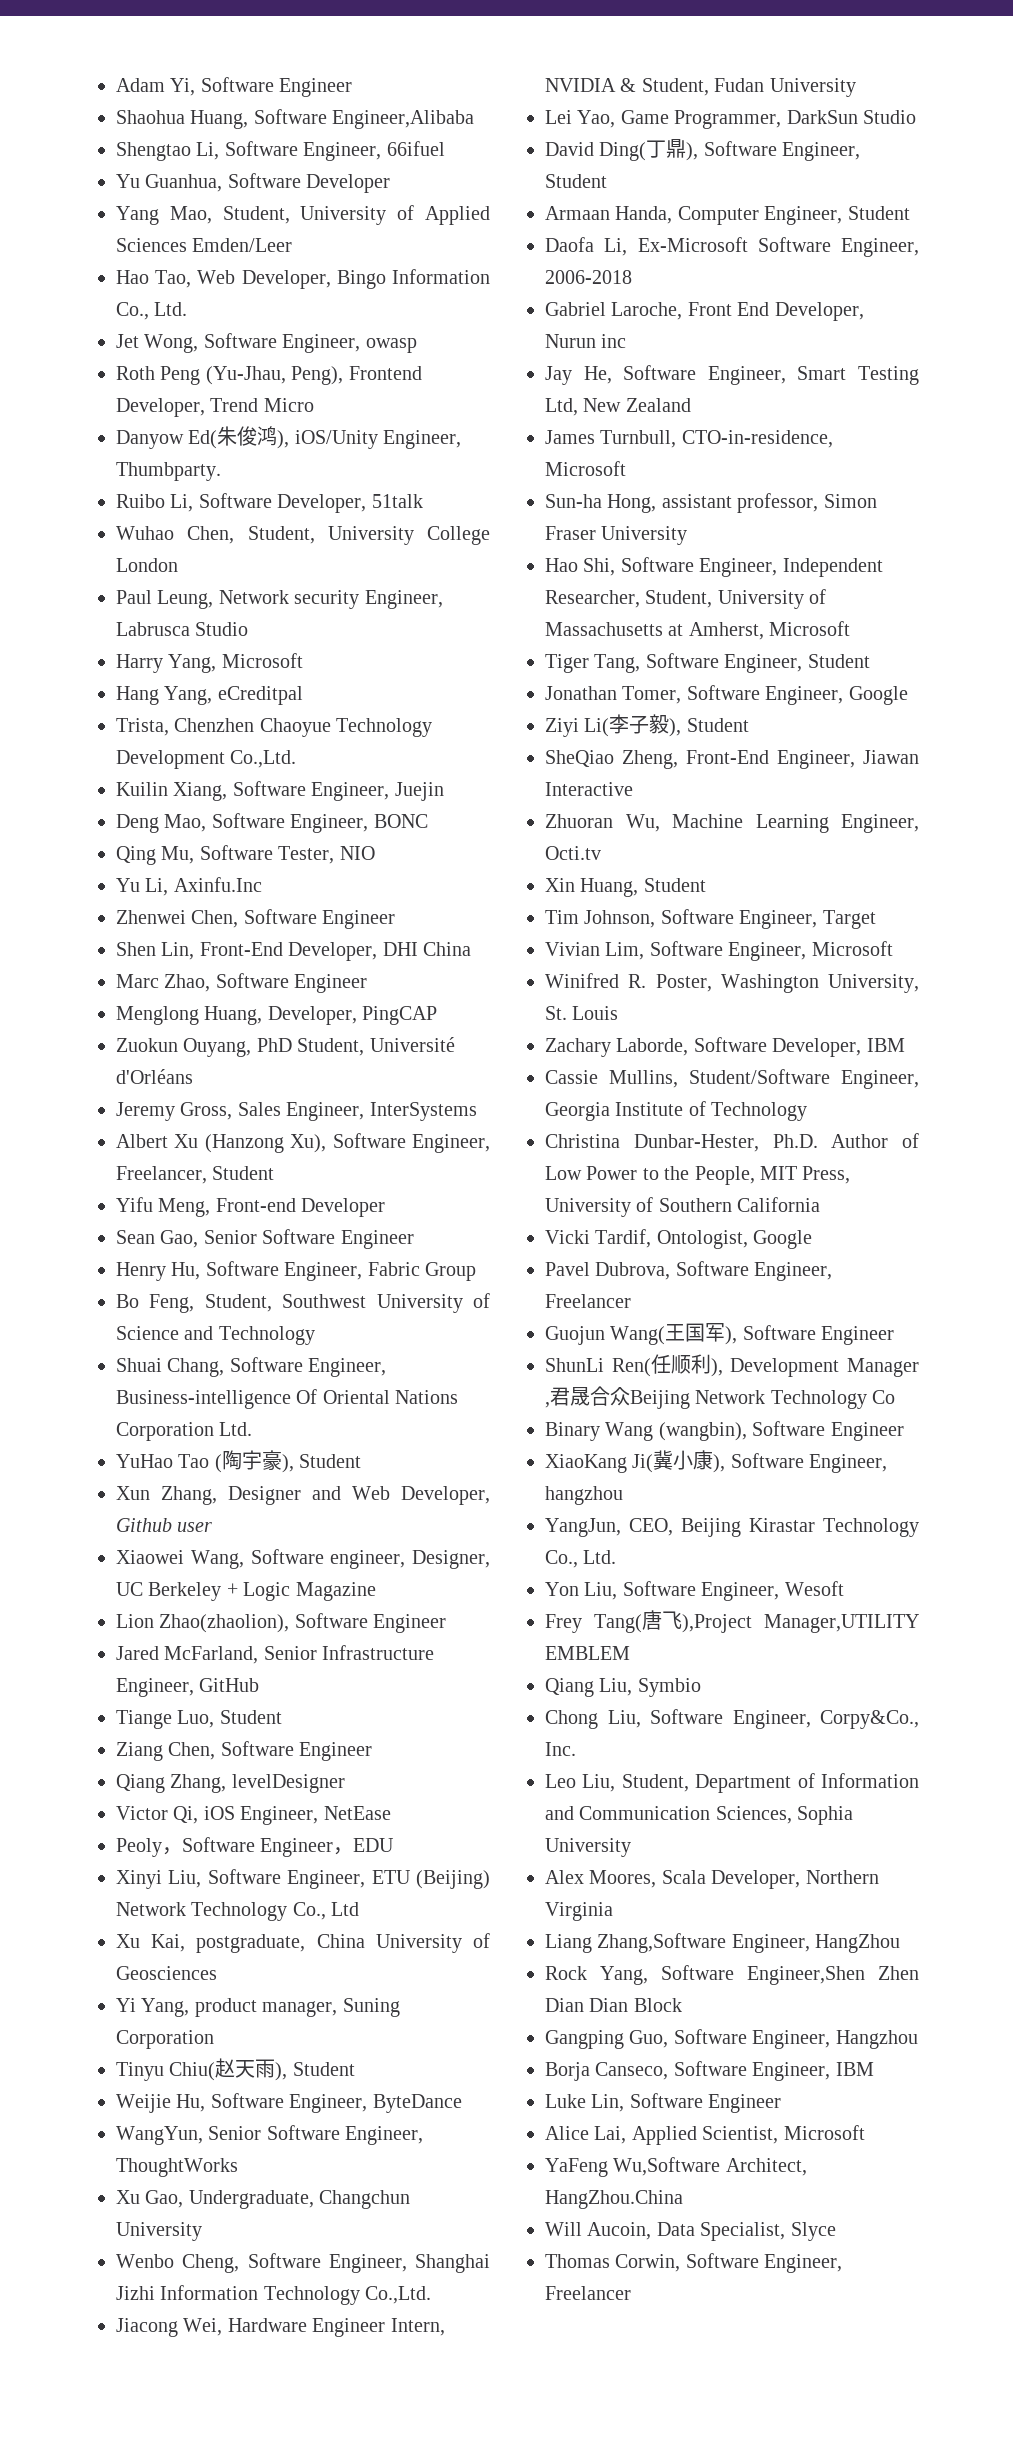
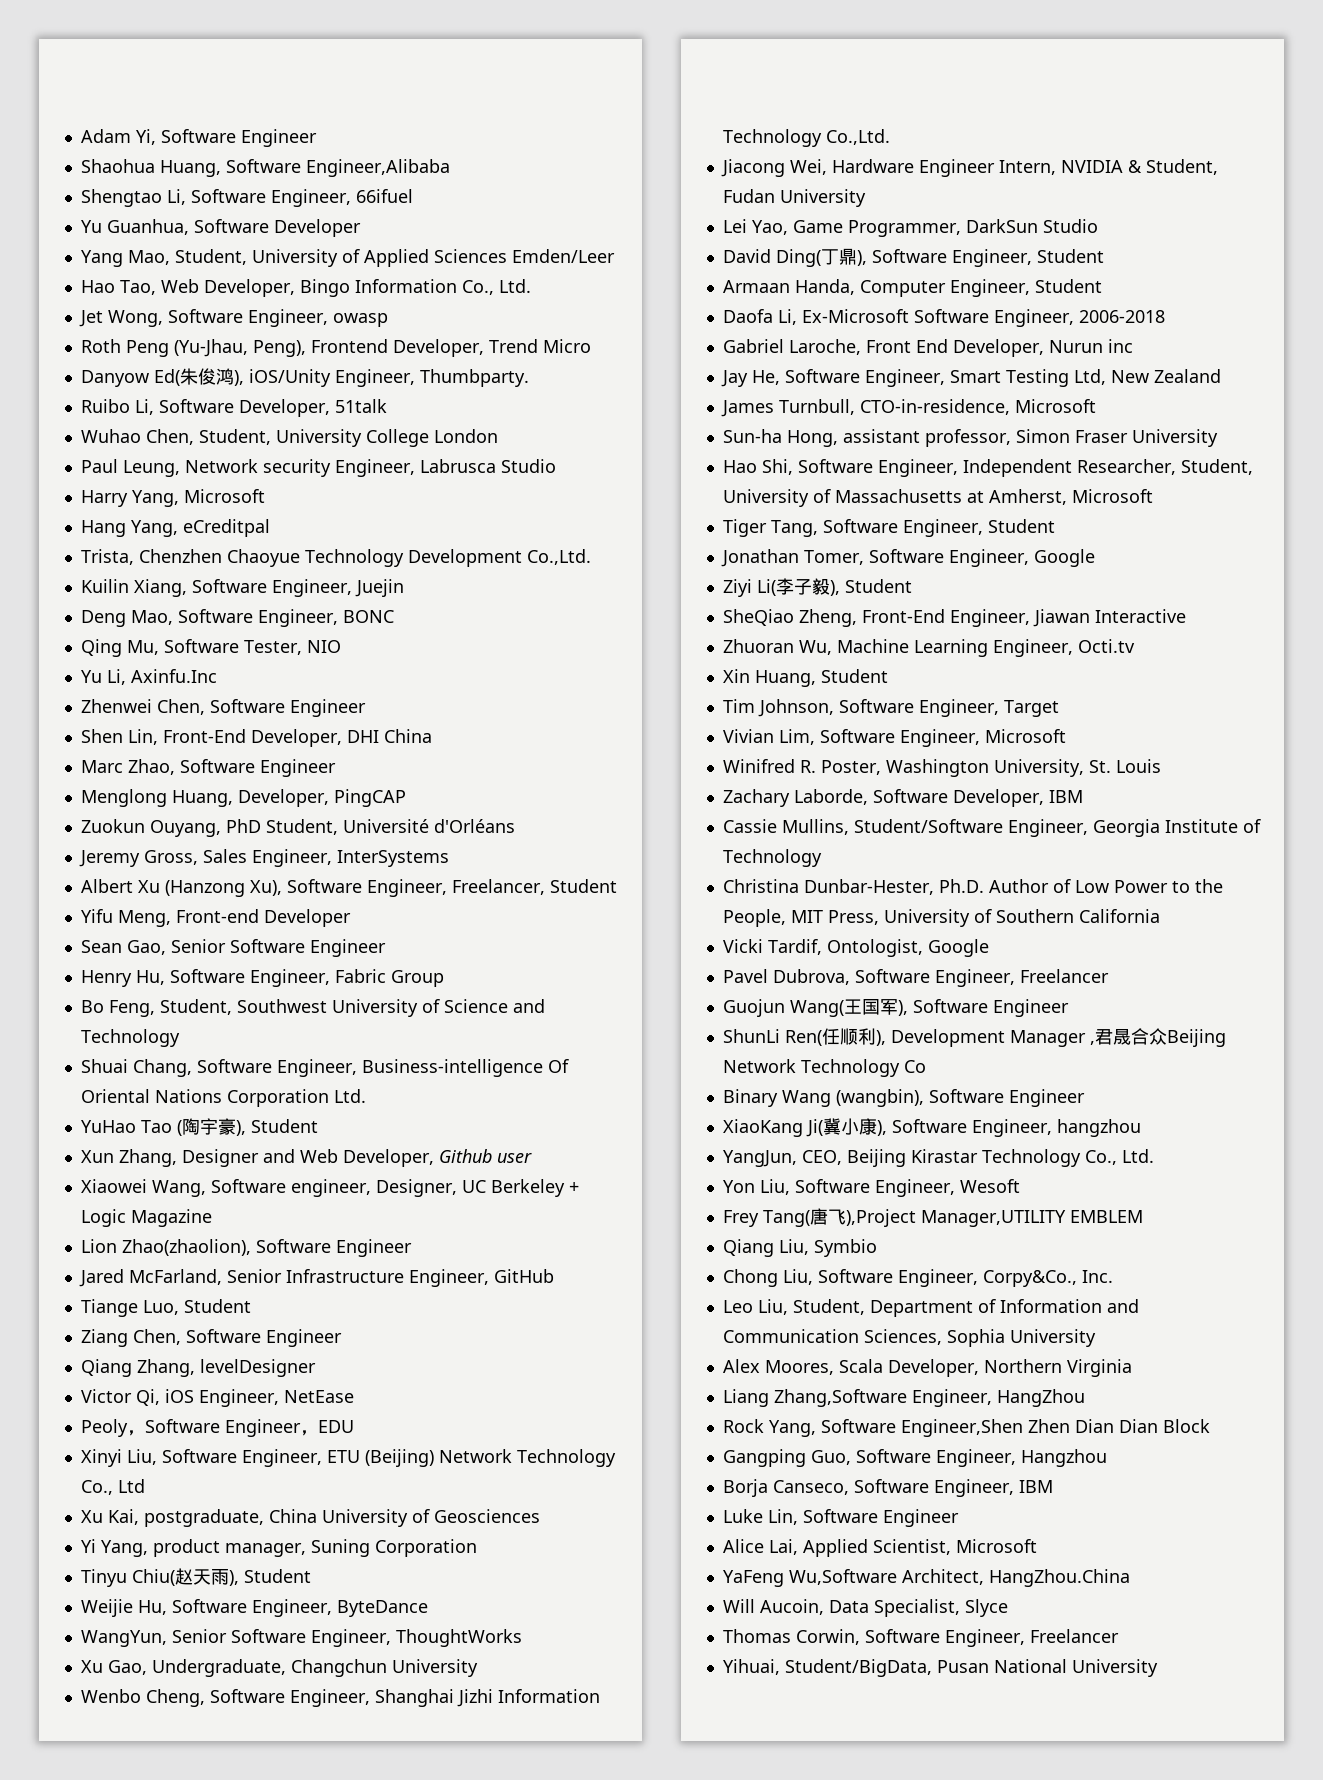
(631, 2293) none -> [722,1659,1158,1677] // Yihuai, Student/BigData, Pusan National University

